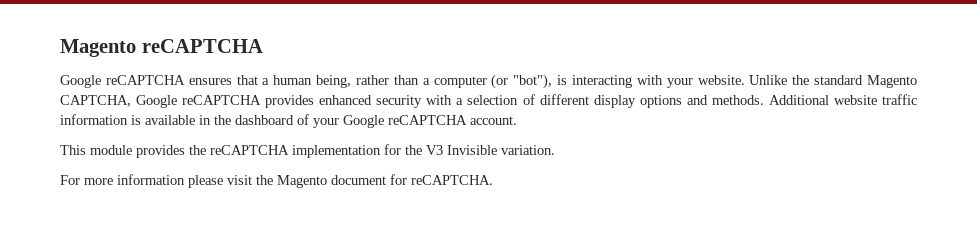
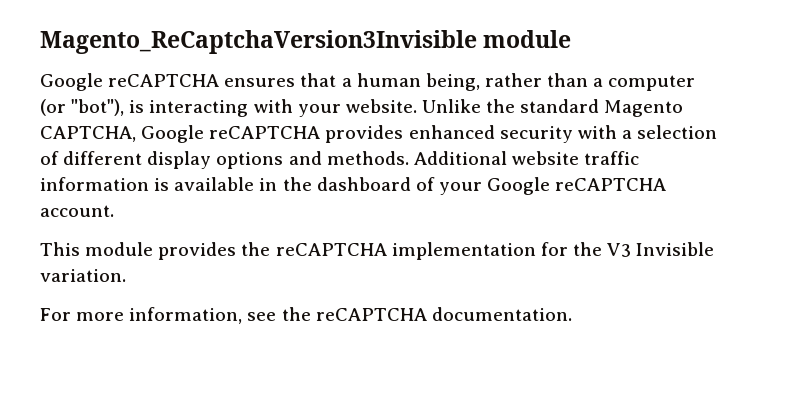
[60,39,263,57] Magento reCAPTCHA -> [40,30,572,54] Magento_ReCaptchaVersion3Invisible module
[117,174,493,188] information please visit the Magento document for reCAPTCHA. -> [129,307,572,324] information, see the reCAPTCHA documentation.

